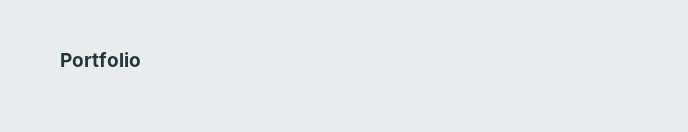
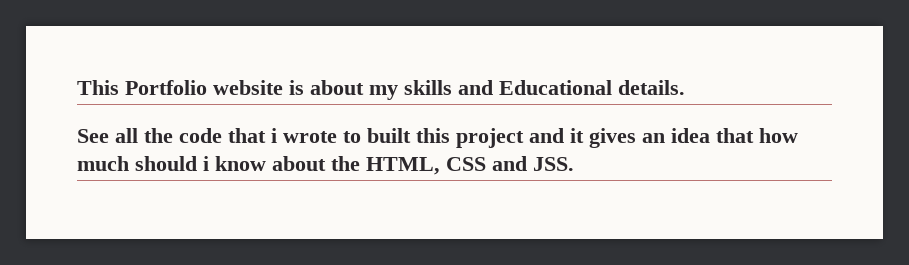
[60,52,141,67] Portfolio -> [77,80,685,100] [77,128,798,148] [77,156,574,175] This Portfolio website is about my skills and Educational details. // See all the code that i wrote to built this project and it gives an idea that how much should i know about the HTML, CSS and JSS.

